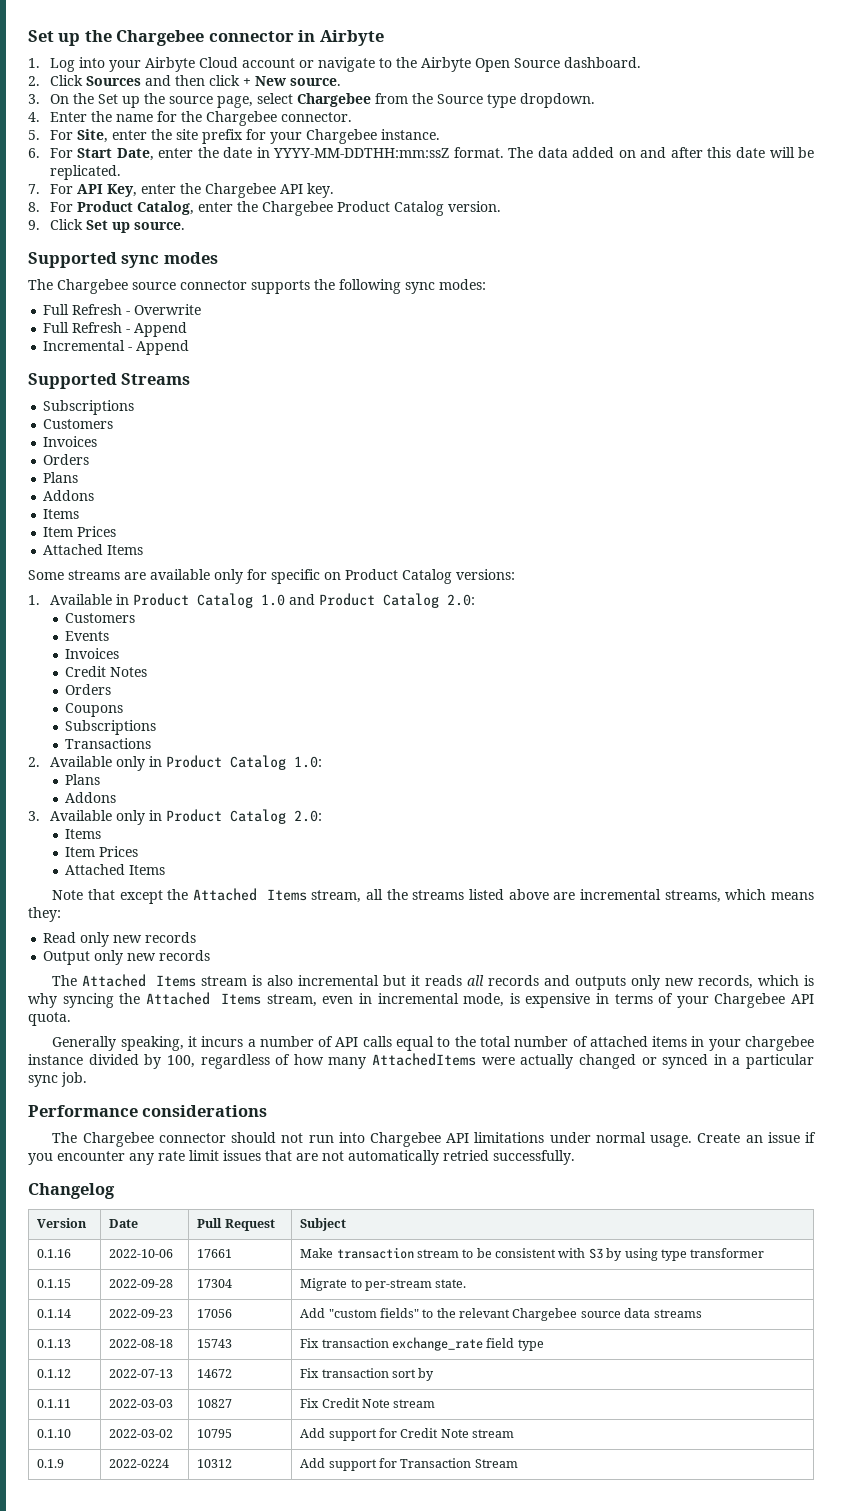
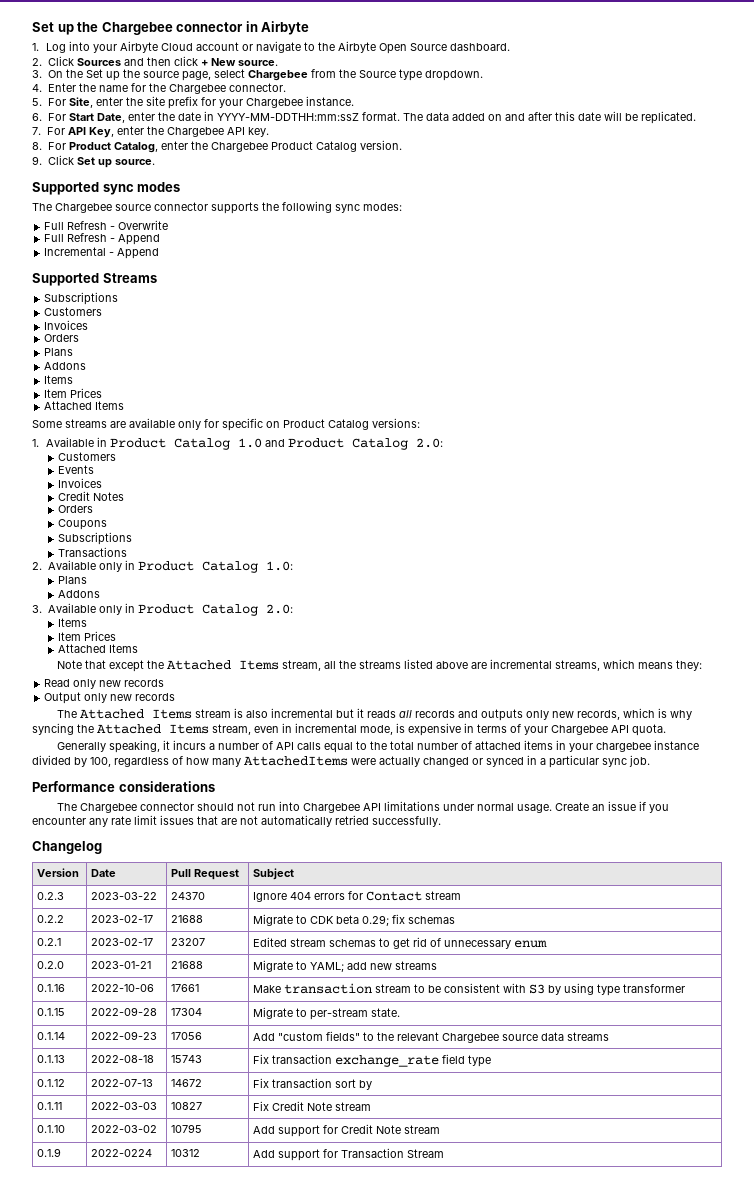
(347, 1224) none -> [36,892,64,900] [90,892,157,900] [170,892,205,900] [252,891,461,902] [36,915,64,923] [90,915,153,923] [170,915,203,923] [252,914,455,926] [36,938,61,946] [90,938,153,946] [170,938,205,946] [252,937,547,949] [36,961,64,969] [90,961,151,969] [170,961,203,969] [252,960,437,972] // 0.2.3 | 2023-03-22 | 24370 | Ignore 404 errors for Contact stream // 0.2.2 | 2023-02-17 | 21688 | Migrate to CDK beta 0.29; fix schemas // 0.2.1 | 2023-02-17 | 23207 | Edited stream schemas to get rid of unnecessary enum // 0.2.0 | 2023-01-21 | 21688 | Migrate to YAML; add new streams

